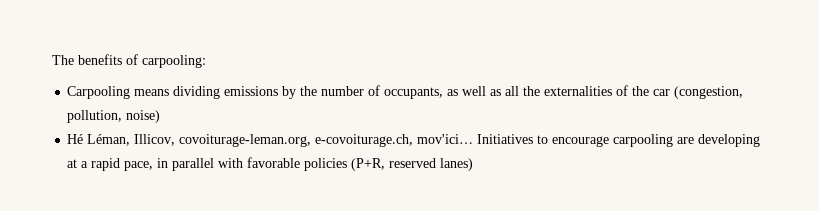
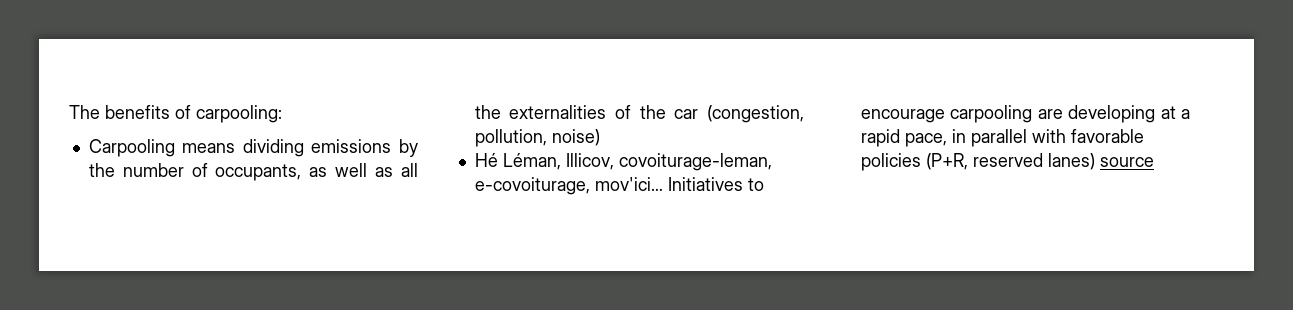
[179,134,414,147] covoiturage-leman.org, e-covoiturage.ch, -> [618,153,772,171] [474,177,590,195] covoiturage-leman, e-covoiturage,
(474, 164) none -> [1099,157,1154,167] source

